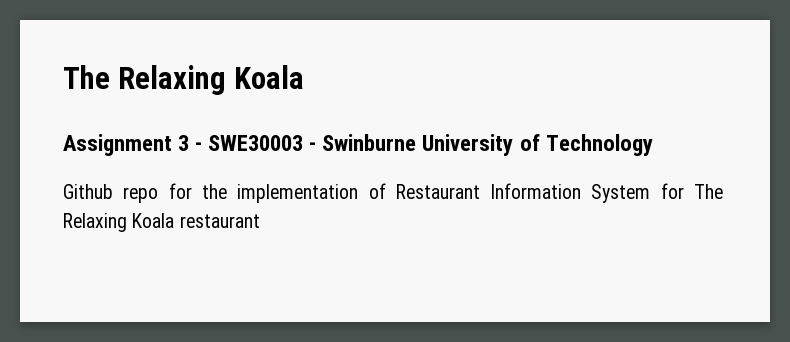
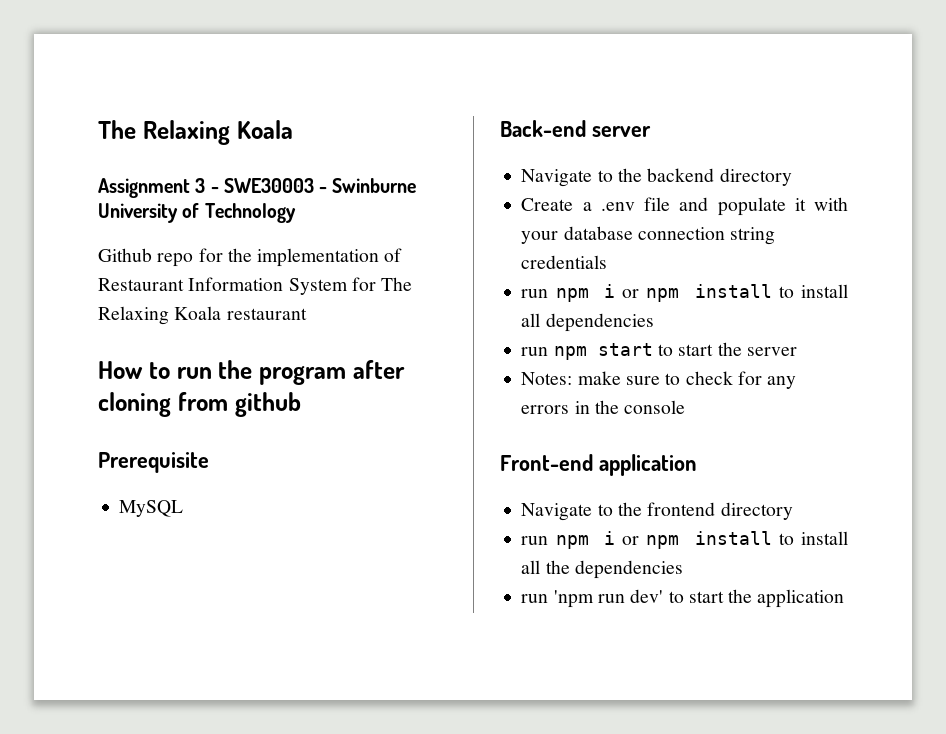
(260, 221) none -> [98,360,405,385] [98,392,301,417] [98,452,209,473] [119,500,184,517] [500,120,651,137] [521,168,792,187] [521,197,848,216] [521,226,776,245] [521,255,608,269] [521,284,848,302] [521,313,654,332] [521,342,797,360] [521,371,797,389] [521,400,686,414] [500,454,697,476] [521,502,793,521] [521,531,848,549] [521,560,683,579] [521,589,845,608] // How to run the program after cloning from github // Prerequisite // MySQL // Back-end server // Navigate to the backend directory // Create a .env file and populate it with your database connection string credentials // run npm i or npm install to install all dependencies // run npm start to start the server // Notes: make sure to check for any errors in the console // Front-end application // Navigate to the frontend directory // run npm i or npm install to install all the dependencies // run 'npm run dev' to start the application

